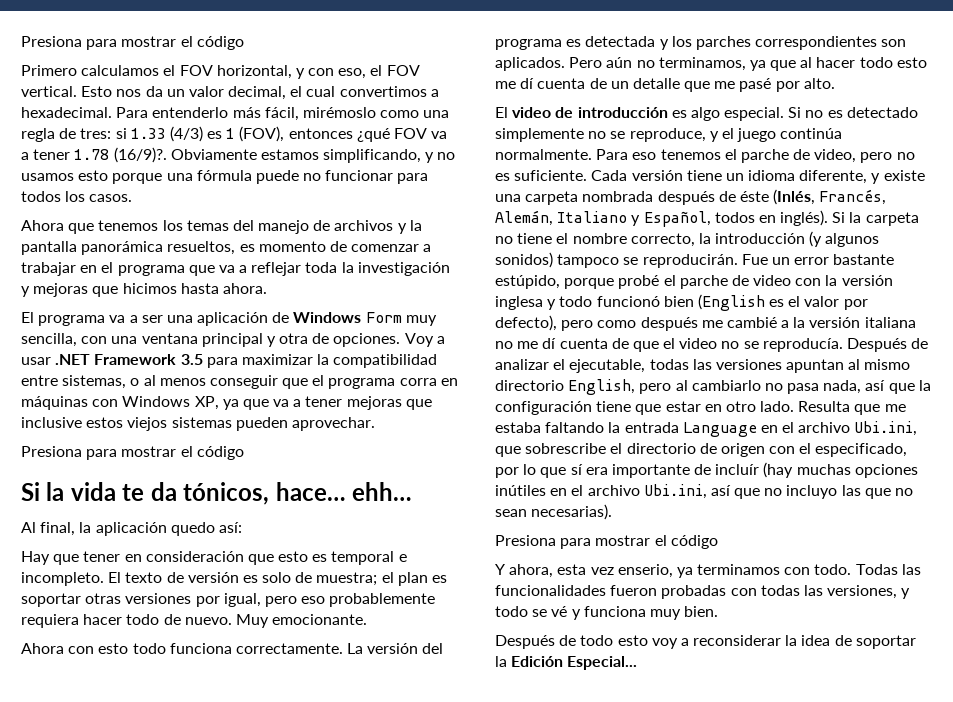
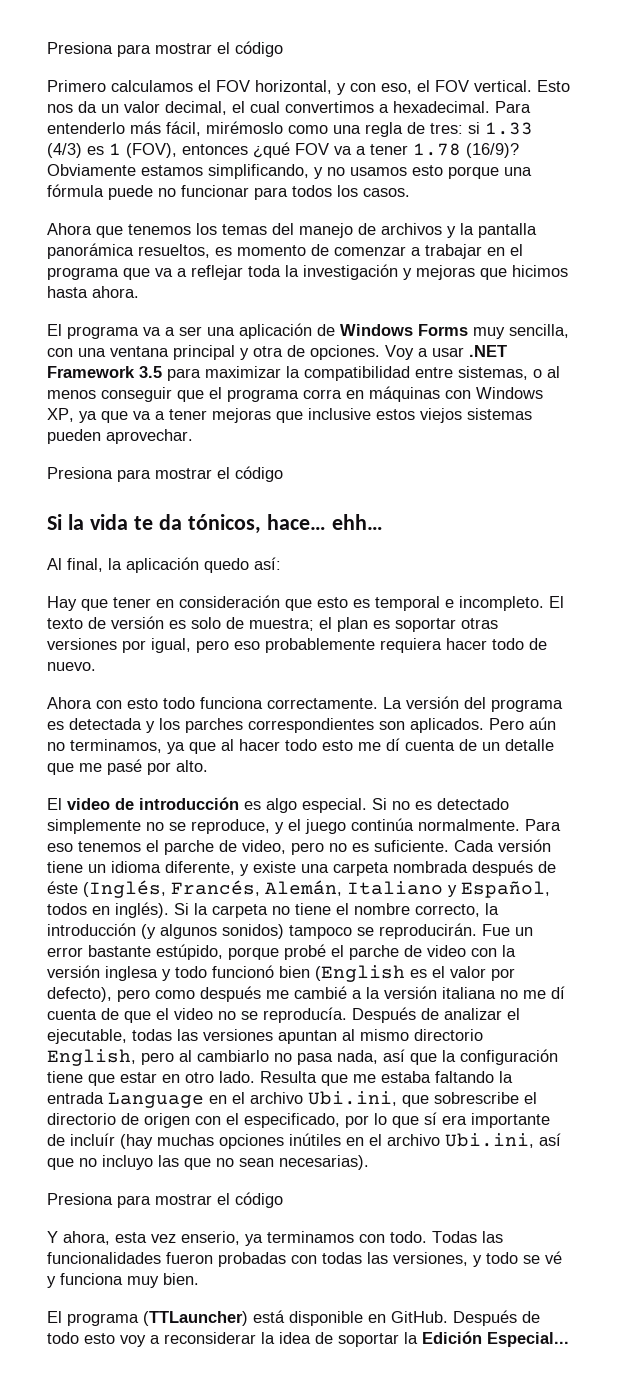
[113,147,167,163] (16/9)?. -> [466,143,519,158] (16/9)?
[365,312,402,323] Form -> [418,324,468,336] Forms
[235,614,368,628] Muy emocionante. -> (96, 666) none
[773,189,816,205] (Inlés, -> [83,880,166,898] (Inglés,
(719, 611) none -> [47,1310,448,1326] El programa (TTLauncher) está disponible en GitHub.

